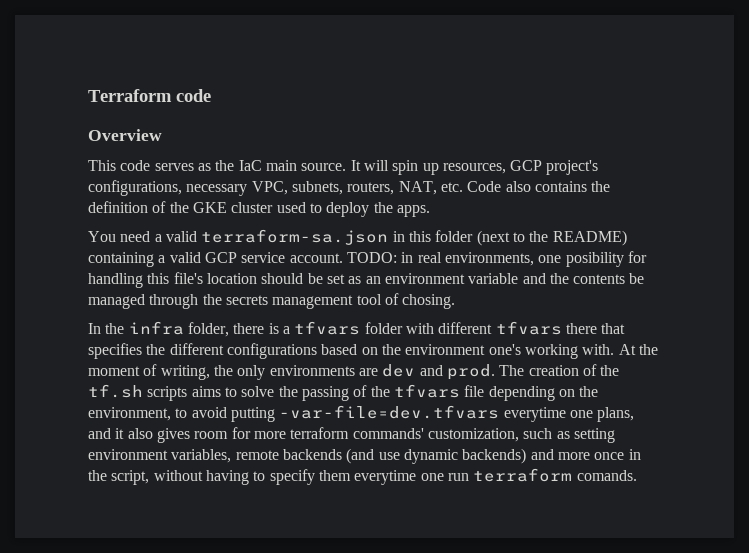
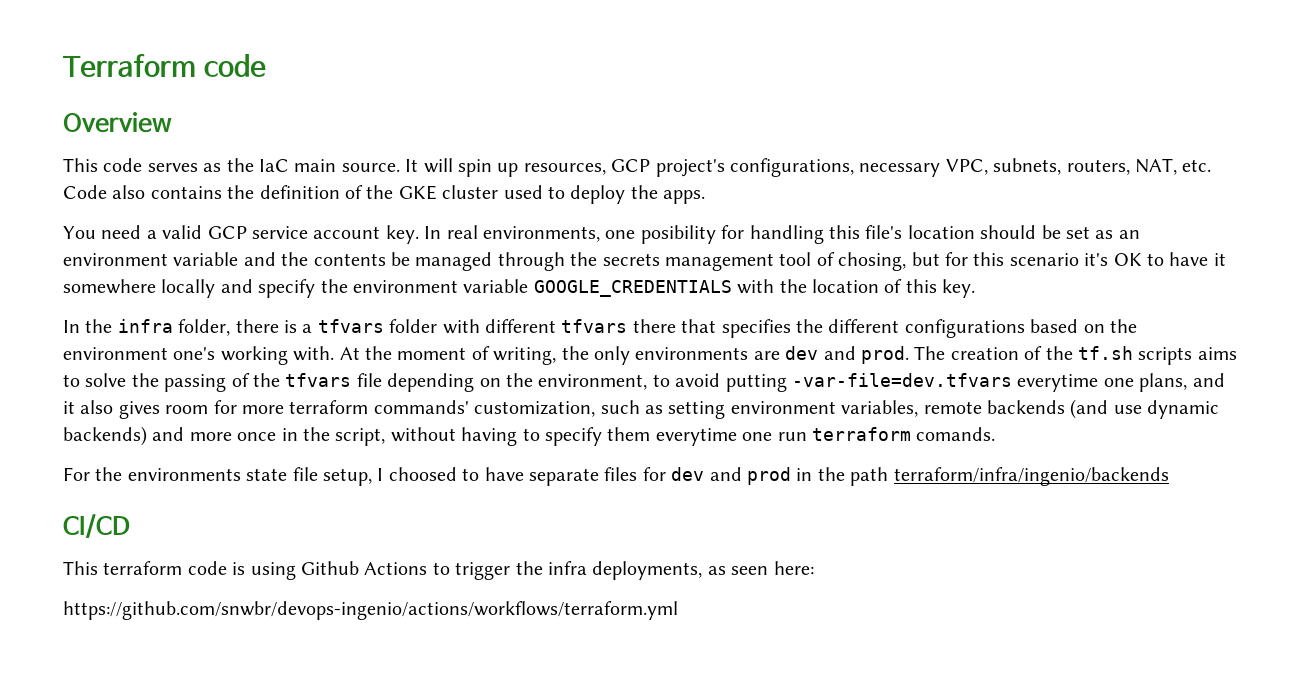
[201,229,627,246] [88,252,414,267] terraform-sa.json in this folder (next to the README) containing a valid GCP service account. TODO: in -> [207,225,442,244] GCP service account key. In
[402,294,456,309] chosing. -> [838,252,1226,271] [63,279,976,298] chosing, but for this scenario it's OK to have it somewhere locally and specify the environment variable GOOGLE_CREDENTIALS with the location of this key.
(637, 475) none -> [63,467,1169,486] [63,514,130,538] [63,561,814,580] [63,601,678,620] // For the environments state file setup, I choosed to have separate files for dev and prod in the path terraform/infra/ingenio/backends // CI/CD // This terraform code is using Github Actions to trigger the infra deployments, as seen here: // https://github.com/snwbr/devops-ingenio/actions/workflows/terraform.yml

